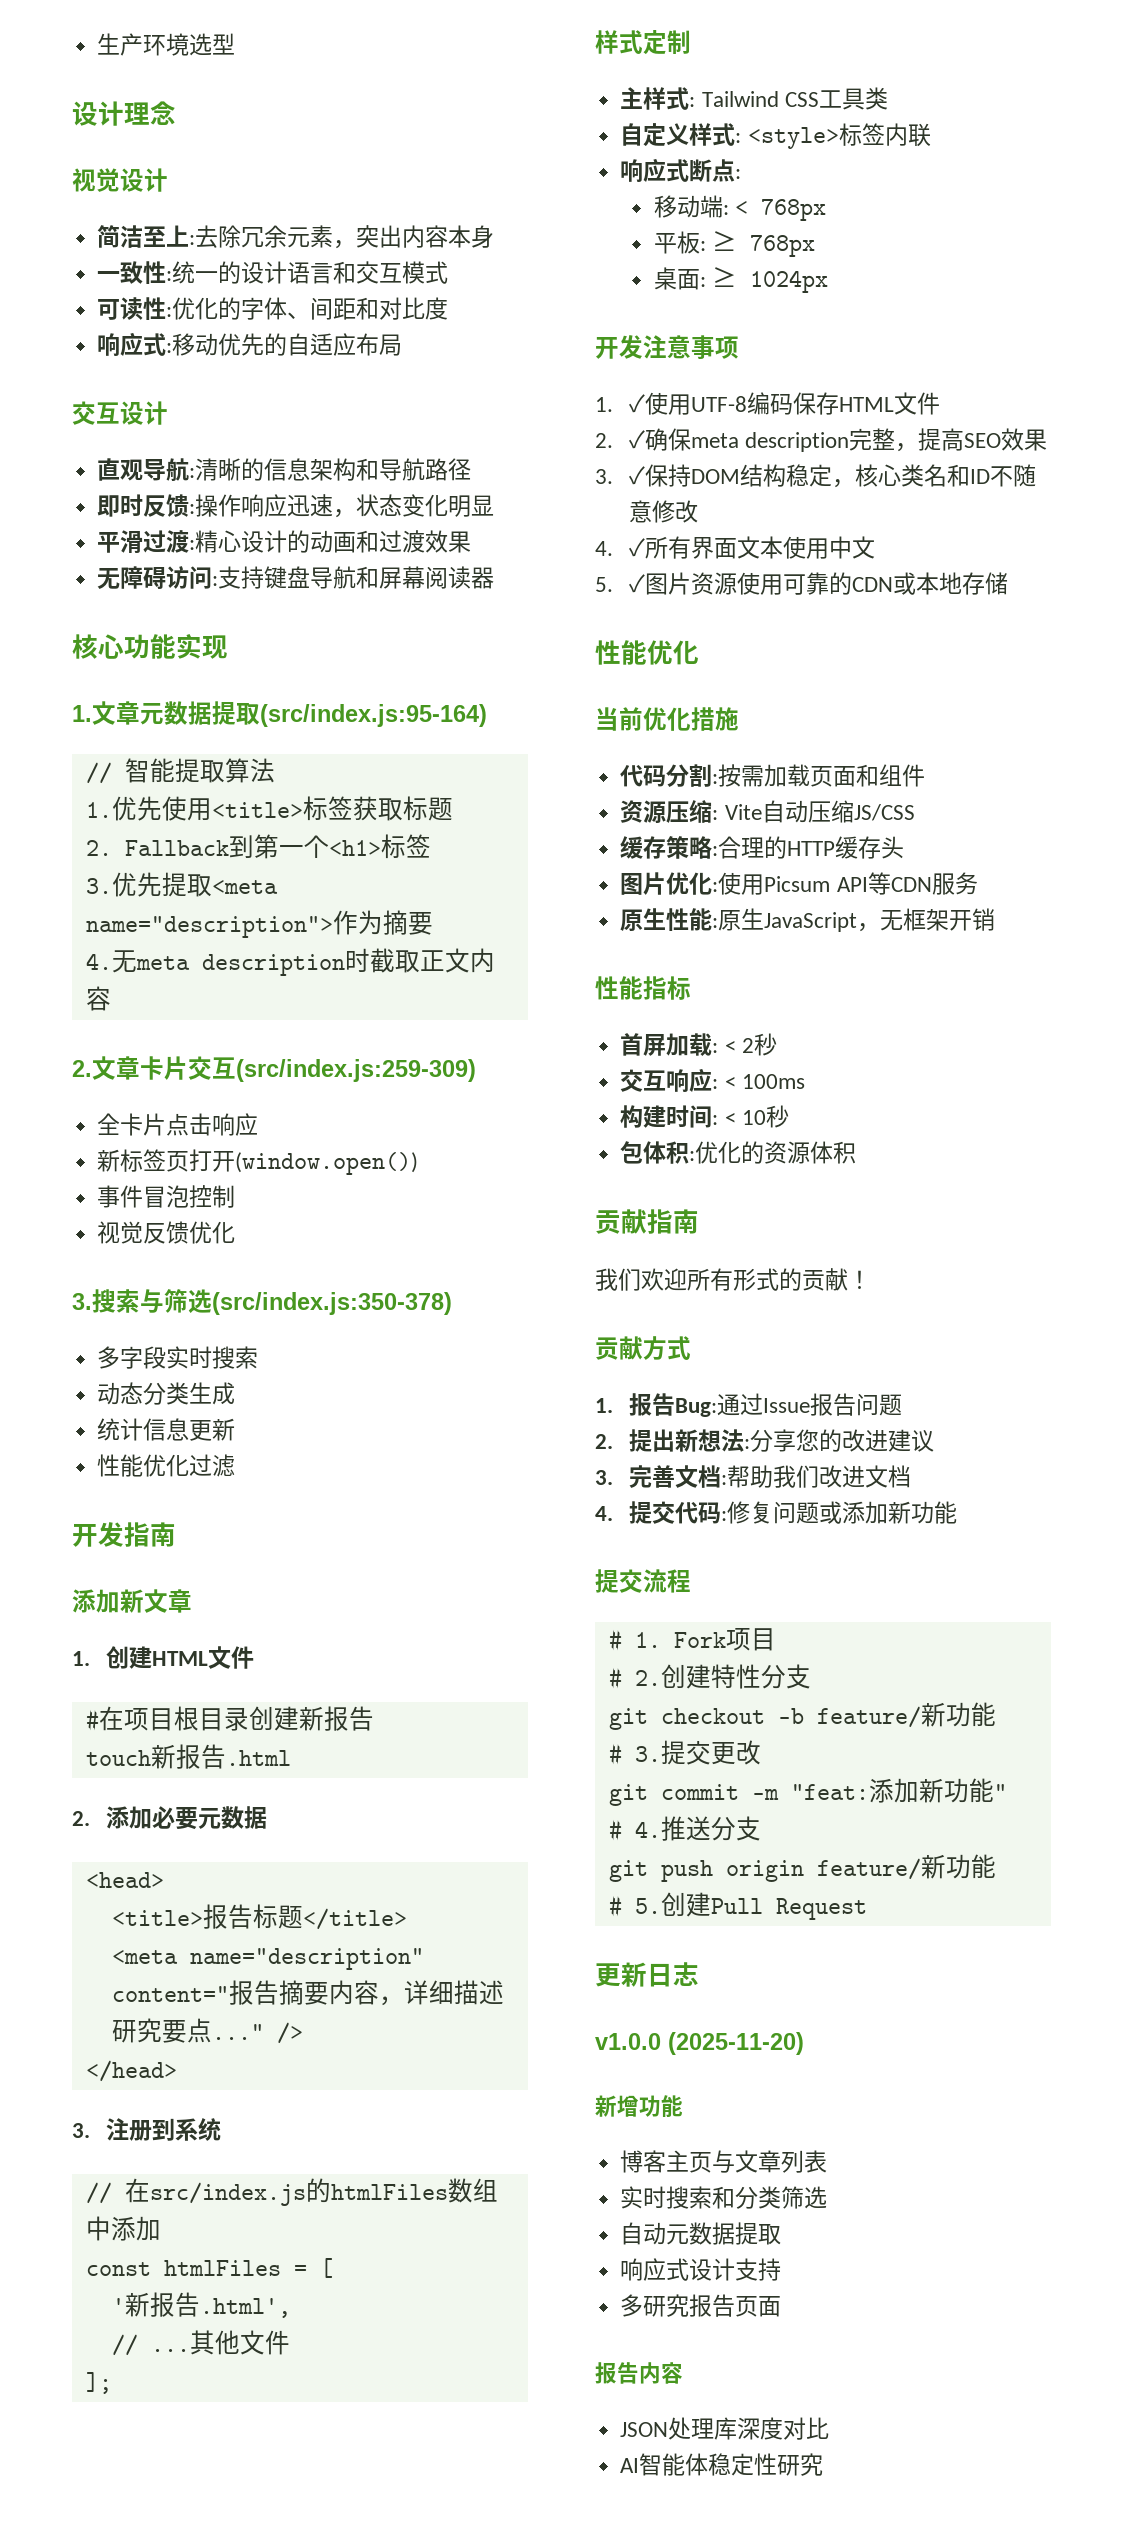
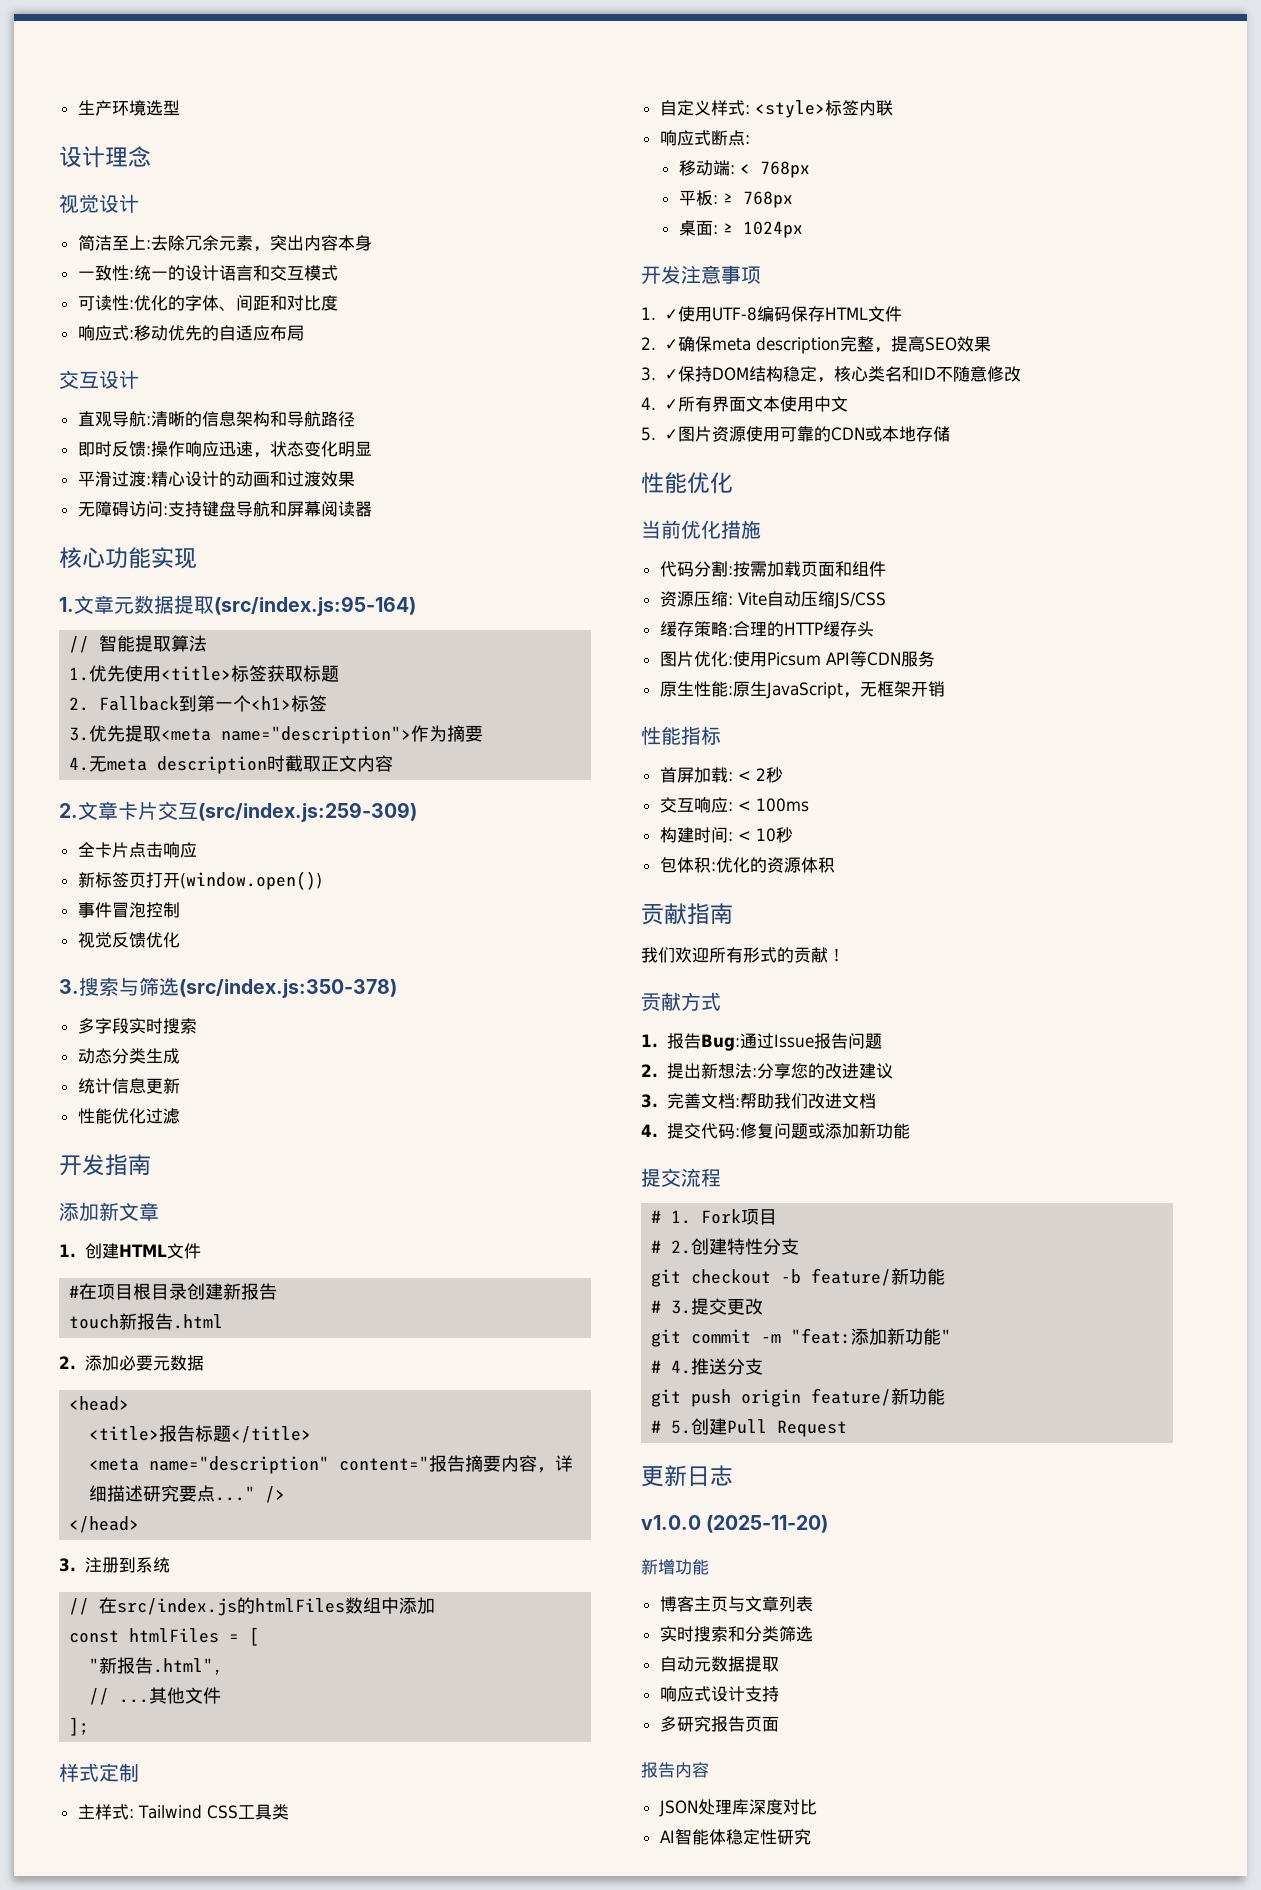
[111,2292,291,2318] '新报告.html', -> [89,1657,224,1675] "新报告.html",

